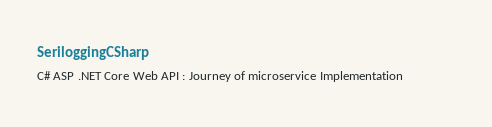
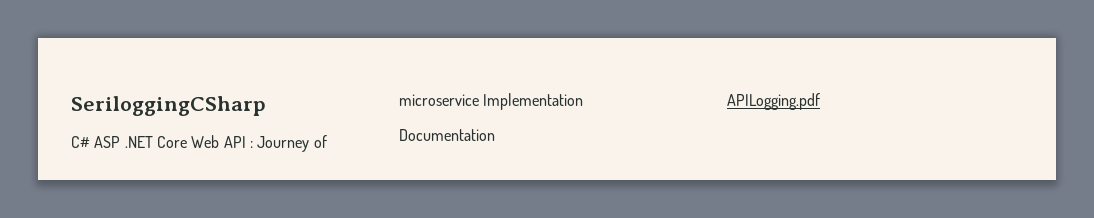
(403, 76) none -> [399,129,495,141] [727,93,820,110] // Documentation // APILogging.pdf

